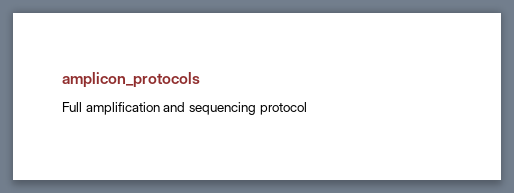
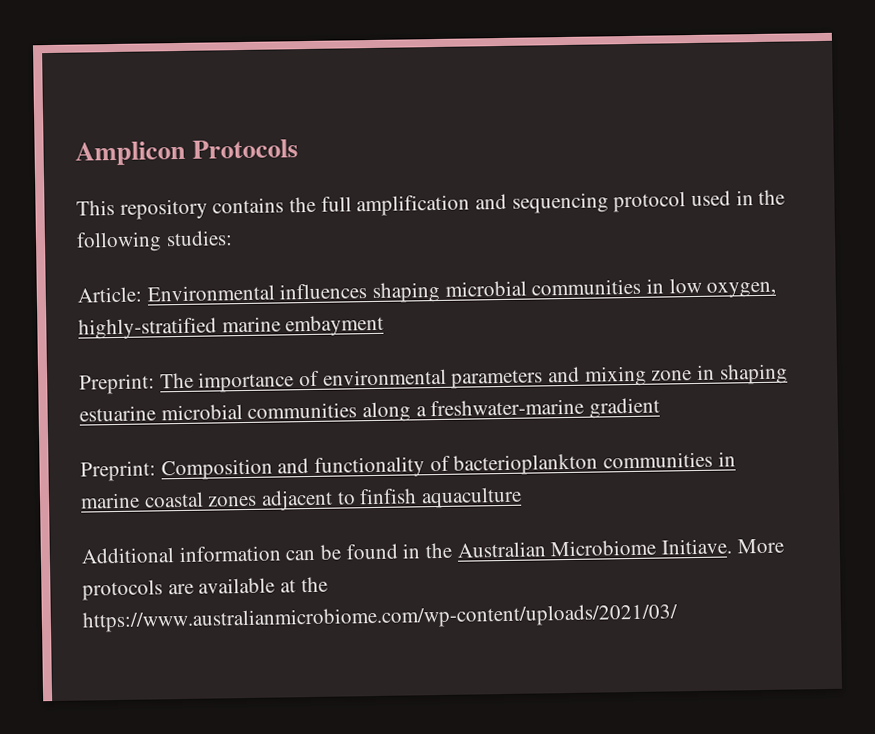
[62,72,200,88] [62,102,307,115] amplicon_protocols // Full amplification and sequencing protocol -> [75,139,299,167] [76,189,786,220] [76,230,233,253] [77,277,777,303] [78,314,385,340] [79,363,788,395] [79,397,661,423] [80,451,736,482] [80,486,523,511] [81,538,784,564] [82,576,328,601] [82,603,679,633] Amplicon Protocols // This repository contains the full amplification and sequencing protocol used in the following studies: // Article: Environmental influences shaping microbial communities in low oxygen, highly-stratified marine embayment // Preprint: The importance of environmental parameters and mixing zone in shaping estuarine microbial communities along a freshwater-marine gradient // Preprint: Composition and functionality of bacterioplankton communities in marine coastal zones adjacent to finfish aquaculture // Additional information can be found in the Australian Microbiome Initiave. More protocols are available at the https://www.australianmicrobiome.com/wp-content/uploads/2021/03/

